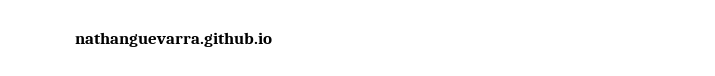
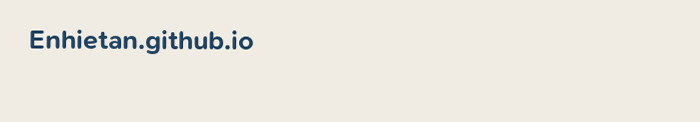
[75,32,272,47] nathanguevarra.github.io -> [29,29,255,55] Enhietan.github.io

